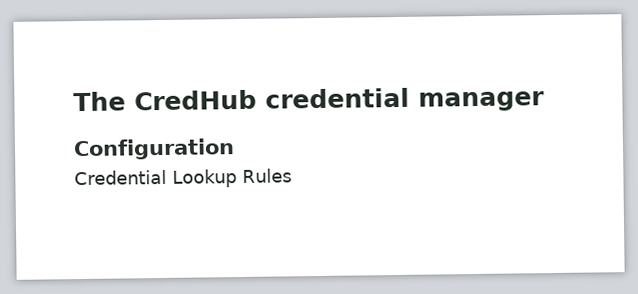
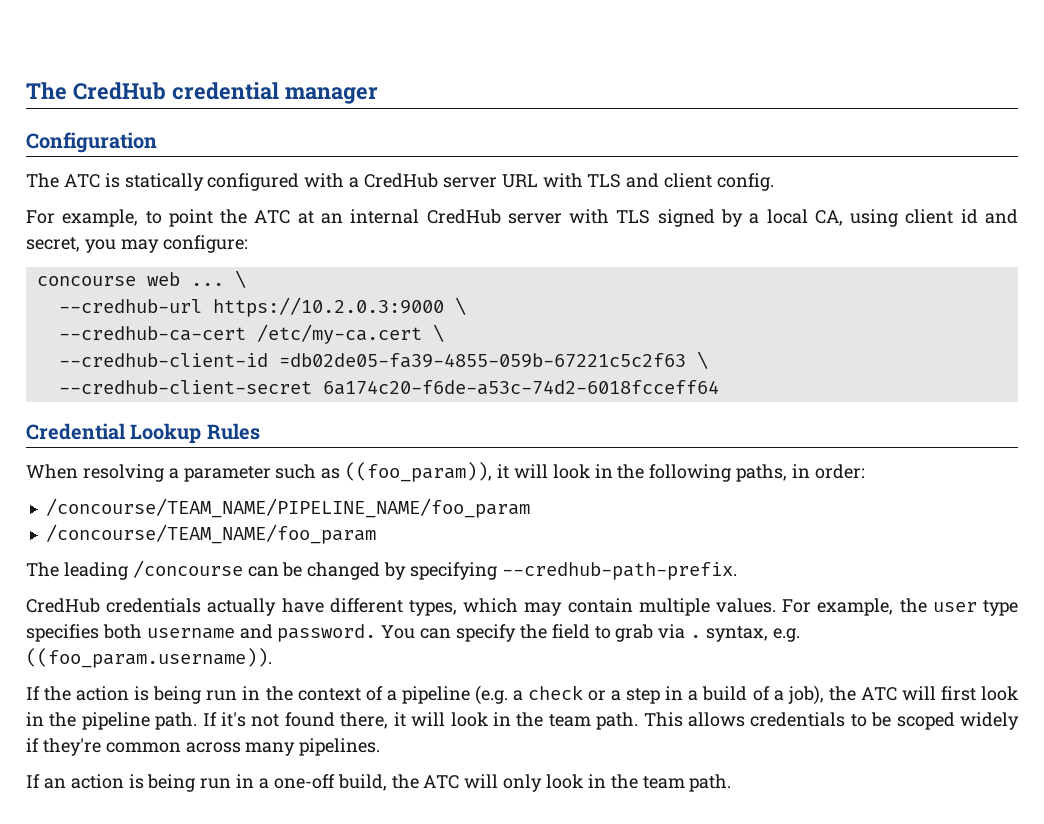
[74,168,292,188] Credential Lookup Rules -> [26,173,775,191] [26,209,1019,227] [26,235,248,253] [36,270,246,288] [58,297,466,317] [58,324,444,344] [58,351,708,369] [58,380,719,395] [26,423,260,444] [26,462,865,482] [45,498,530,518] [45,524,376,544] [26,560,737,580] [26,598,1019,616] [26,624,800,642] [26,648,272,668] [26,685,1018,705] [26,712,1019,730] [26,738,381,756] [26,774,732,792] The ATC is statically configured with a CredHub server URL with TLS and client config. // For example, to point the ATC at an internal CredHub server with TLS signed by a local CA, using client id and secret, you may configure: // concourse web ... \ // --credhub-url https://10.2.0.3:9000 \ // --credhub-ca-cert /etc/my-ca.cert \ // --credhub-client-id =db02de05-fa39-4855-059b-67221c5c2f63 \ // --credhub-client-secret 6a174c20-f6de-a53c-74d2-6018fcceff64 // Credential Lookup Rules // When resolving a parameter such as ((foo_param)), it will look in the following paths, in order: // /concourse/TEAM_NAME/PIPELINE_NAME/foo_param // /concourse/TEAM_NAME/foo_param // The leading /concourse can be changed by specifying --credhub-path-prefix. // CredHub credentials actually have different types, which may contain multiple values. For example, the user type specifies both username and password. You can specify the field to grab via . syntax, e.g. ((foo_param.username)). // If the action is being run in the context of a pipeline (e.g. a check or a step in a build of a job), the ATC will first look in the pipeline path. If it's not found there, it will look in the team path. This allows credentials to be scoped widely if they're common across many pipelines. // If an action is being run in a one-off build, the ATC will only look in the team path.

